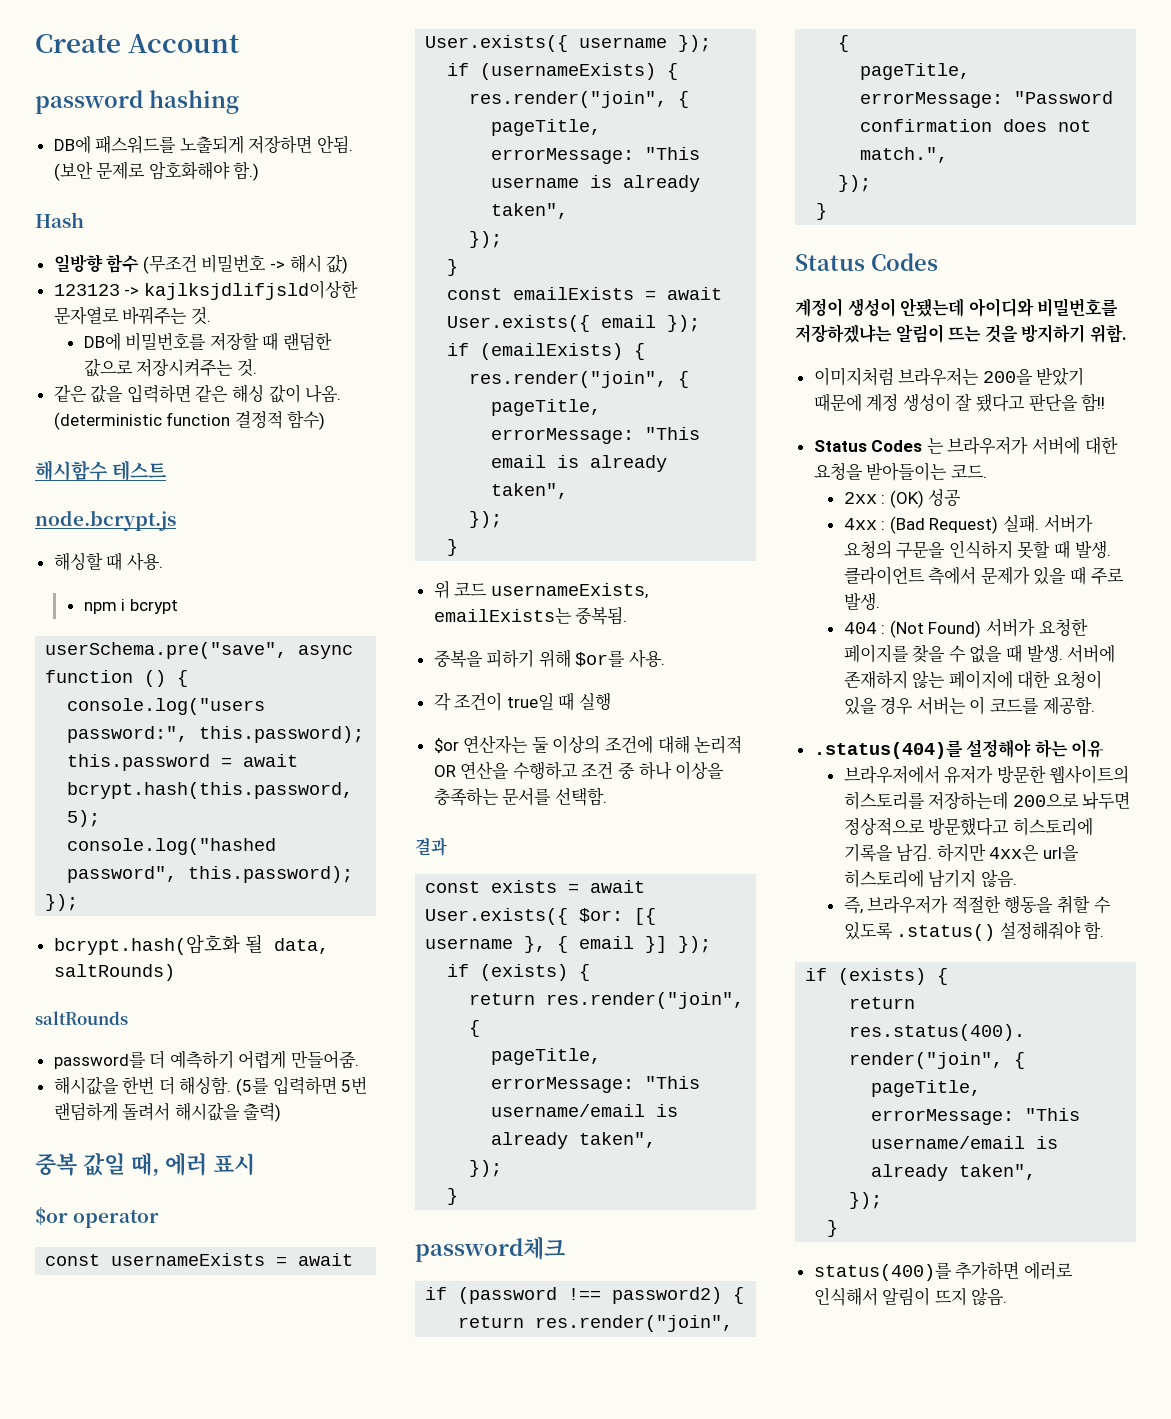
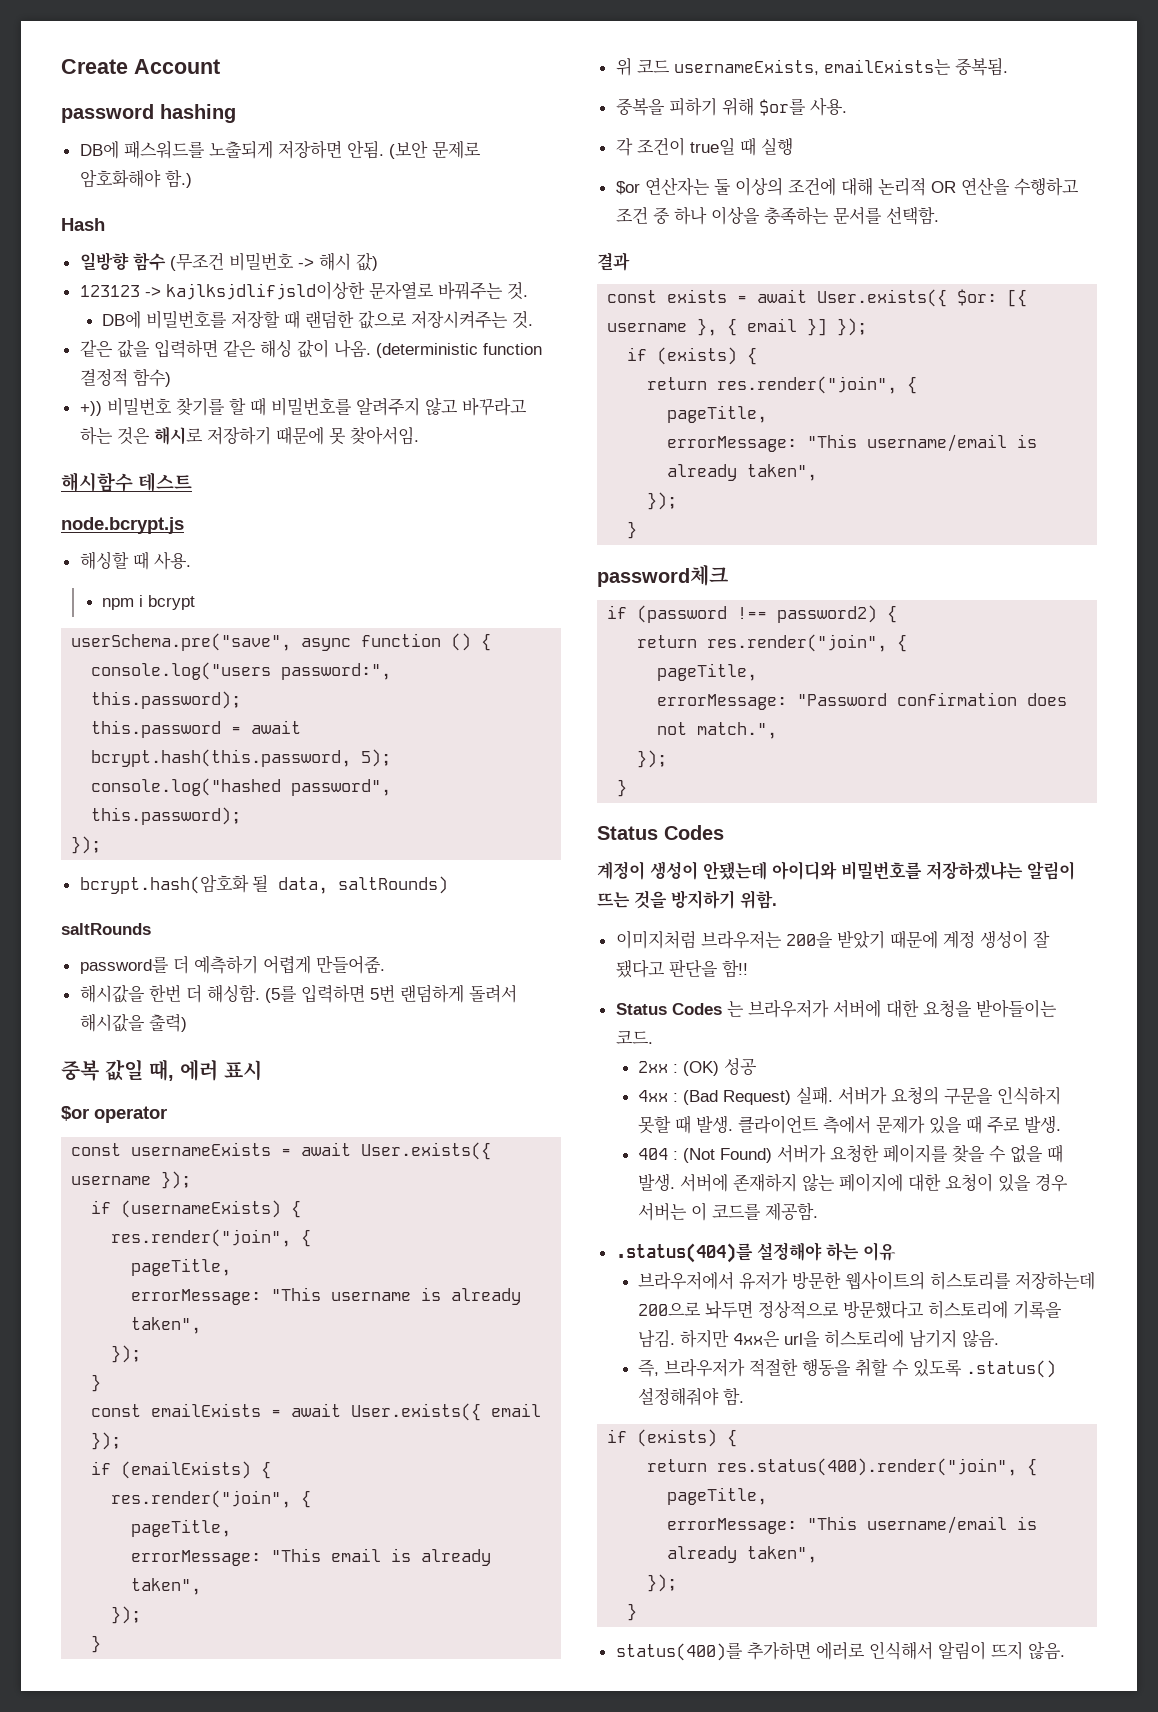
(326, 420) none -> [79,397,527,416] [79,426,419,445] // +)) 비밀번호 찾기를 할 때 비밀번호를 알려주지 않고 바꾸라고 하는 것은 해시로 저장하기 때문에 못 찾아서임.

